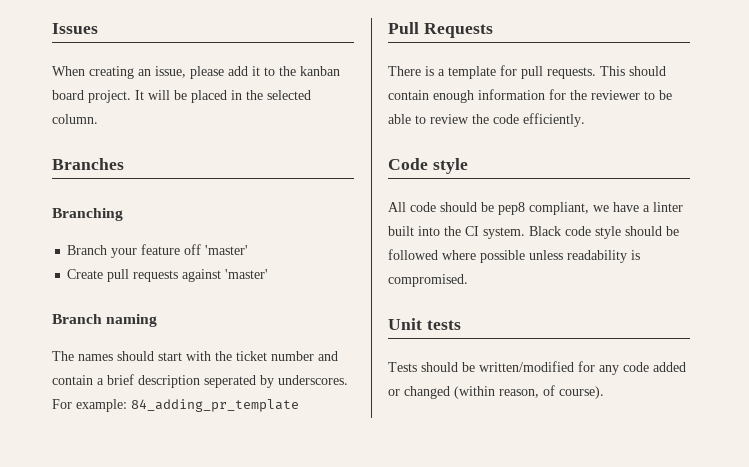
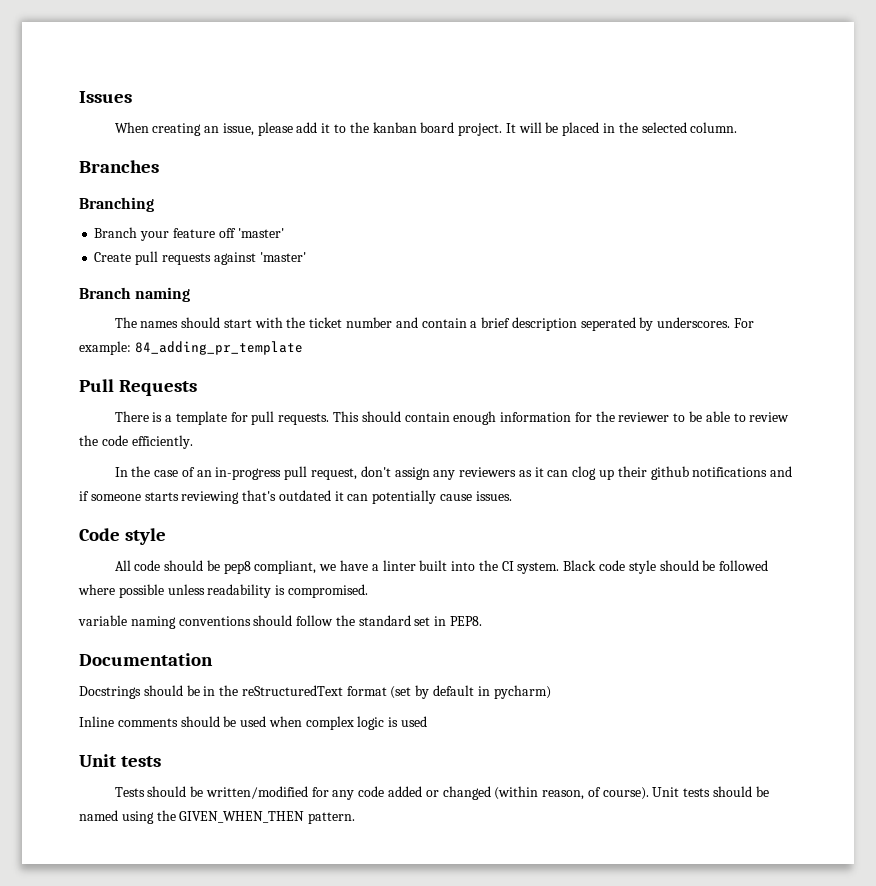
(585, 120) none -> [114,466,793,480] [79,490,512,504] // In the case of an in-progress pull request, don't assign any reviewers as it can clog up their github notifications and if someone starts reviewing that's outdated it can potentially cause issues.
(468, 280) none -> [78,615,483,629] [79,653,213,666] [79,685,551,699] [79,716,428,730] // variable naming conventions should follow the standard set in PEP8. // Documentation // Docstrings should be in the reStructuredText format (set by default in pycharm) // Inline comments should be used when complex logic is used
(604, 392) none -> [652,786,769,797] [79,810,356,824] Unit tests should be named using the GIVEN_WHEN_THEN pattern.

